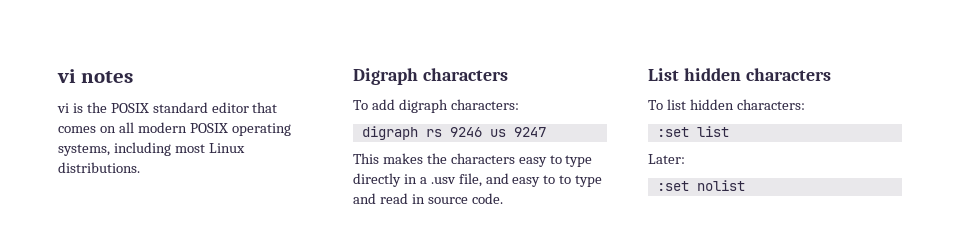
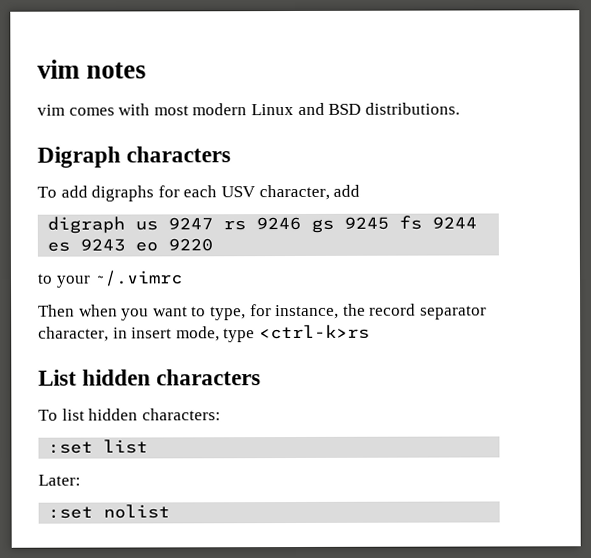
[57,69,76,83] vi -> [37,59,80,79] vim
[57,102,278,113] [58,122,291,136] [58,142,245,156] vi is the POSIX standard editor that comes on all modern POSIX operating systems, including most Linux -> [37,102,362,116] vim comes with most modern Linux and BSD
[398,99,519,113] [361,126,546,140] [353,153,593,167] [353,173,603,187] [353,193,503,204] digraph characters: // digraph rs 9246 us 9247 // This makes the characters easy to type directly in a .usv file, and easy to to type and read in source code. -> [91,184,361,202] [47,215,478,234] [47,238,214,252] [37,270,184,288] [38,303,487,321] [38,324,370,343] digraphs for each USV character, add // digraph us 9247 rs 9246 gs 9245 fs 9244 es 9243 eo 9220 // to your ~/.vimrc // Then when you want to type, for instance, the record separator character, in insert mode, type <ctrl-k>rs

